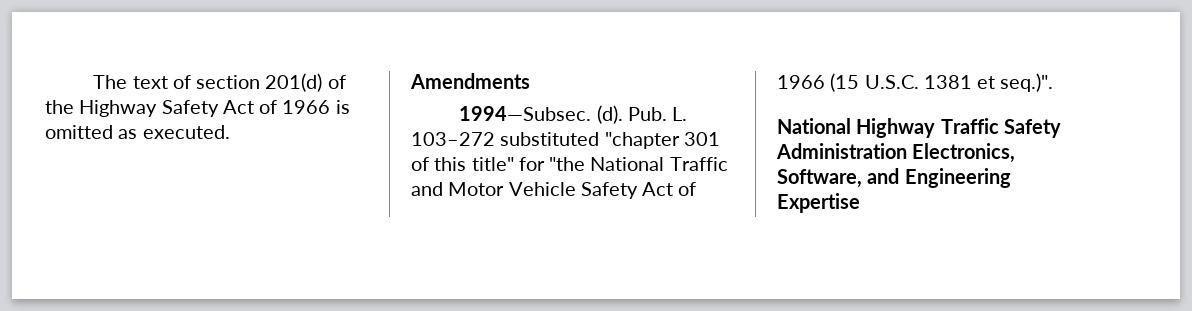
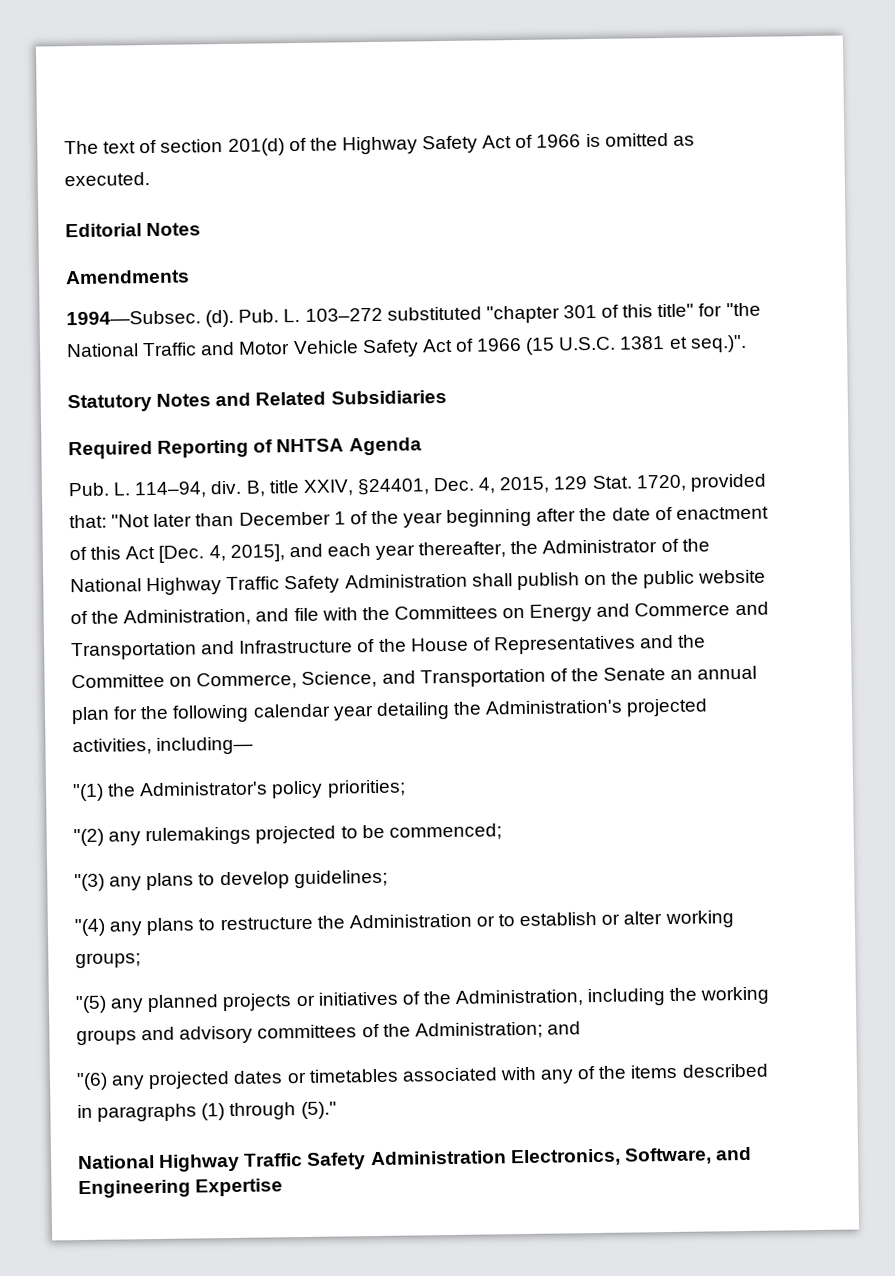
(230, 132) none -> [65,222,202,238] // Editorial Notes
(1054, 82) none -> [67,389,447,413] [68,437,422,460] [68,473,767,499] [69,506,769,529] [69,538,710,563] [70,569,767,596] [70,601,769,627] [71,634,707,661] [71,665,758,690] [71,698,709,725] [72,736,254,756] [72,779,406,802] [73,823,502,847] [74,869,388,892] [74,910,734,937] [75,952,141,969] [75,986,771,1014] [76,1021,581,1046] [76,1063,769,1091] [77,1101,337,1122] // Statutory Notes and Related Subsidiaries // Required Reporting of NHTSA Agenda // Pub. L. 114–94, div. B, title XXIV, §24401, Dec. 4, 2015, 129 Stat. 1720, provided that: "Not later than December 1 of the year beginning after the date of enactment of this Act [Dec. 4, 2015], and each year thereafter, the Administrator of the National Highway Traffic Safety Administration shall publish on the public website of the Administration, and file with the Committees on Energy and Commerce and Transportation and Infrastructure of the House of Representatives and the Committee on Commerce, Science, and Transportation of the Senate an annual plan for the following calendar year detailing the Administration's projected activities, including— // "(1) the Administrator's policy priorities; // "(2) any rulemakings projected to be commenced; // "(3) any plans to develop guidelines; // "(4) any plans to restructure the Administration or to establish or alter working groups; // "(5) any planned projects or initiatives of the Administration, including the working groups and advisory committees of the Administration; and // "(6) any projected dates or timetables associated with any of the items described in paragraphs (1) through (5)."

